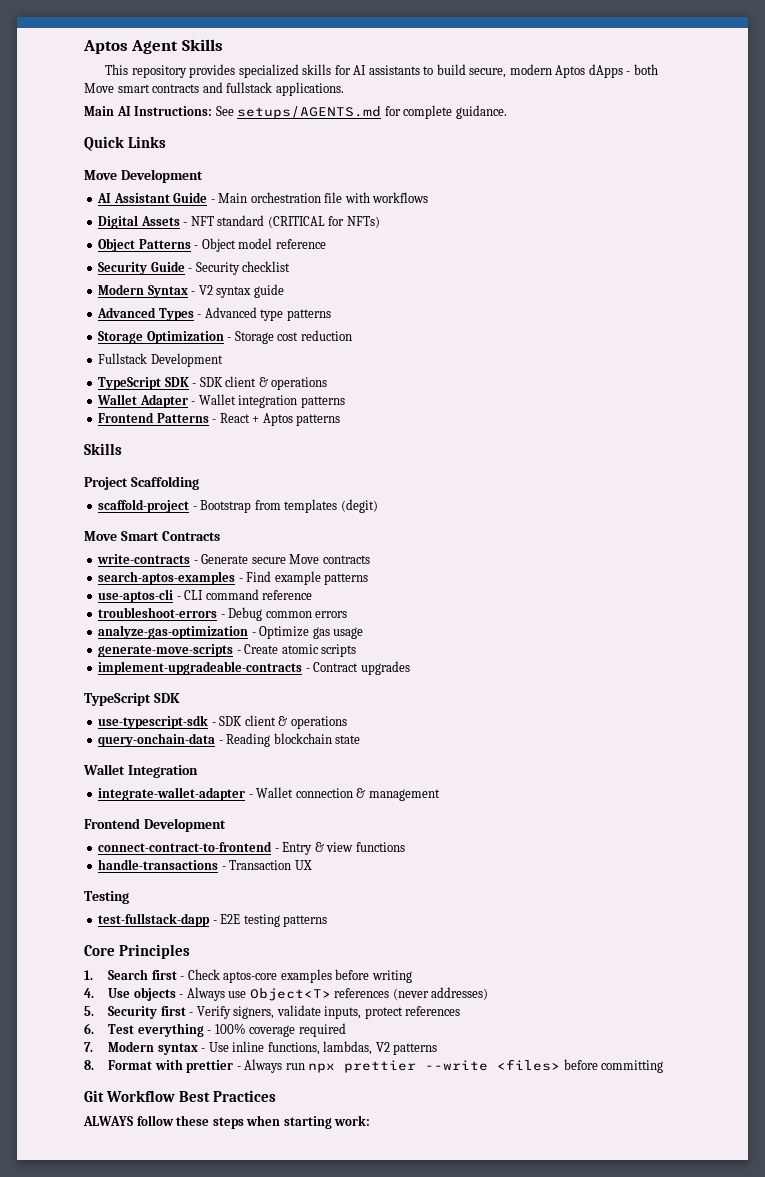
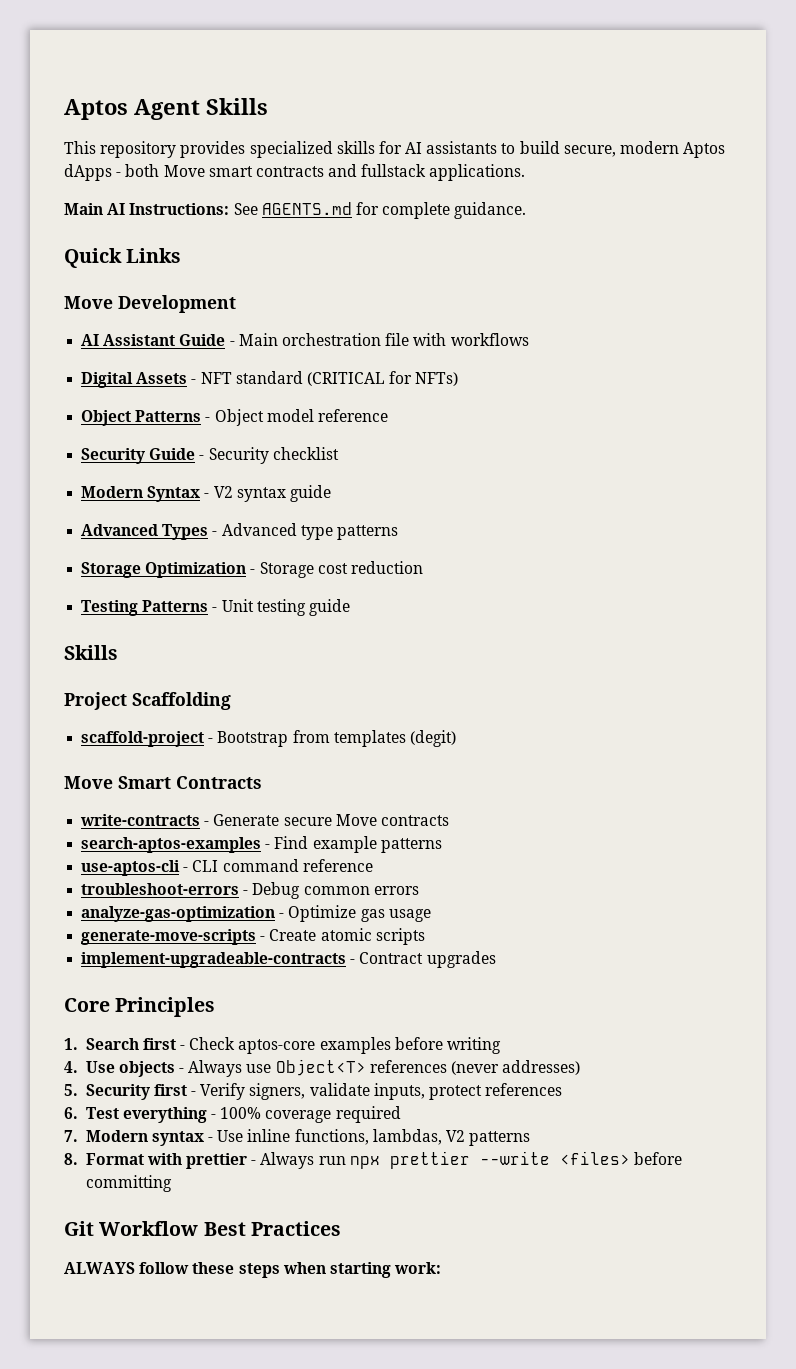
[237,106,382,119] setups/AGENTS.md -> [261,202,352,215] AGENTS.md
[98,353,223,367] [98,376,328,390] [97,394,345,408] [98,412,341,426] Fullstack Development // TypeScript SDK - SDK client & operations // Wallet Adapter - Wallet integration patterns // Frontend Patterns - React + Aptos patterns -> [81,599,350,616] Testing Patterns - Unit testing guide
[84,693,180,706] [98,715,347,729] [98,733,361,747] [83,764,198,778] [98,787,440,801] [84,818,226,832] [98,841,405,855] [98,859,312,870] [84,891,129,904] [98,913,328,927] // TypeScript SDK // use-typescript-sdk - SDK client & operations // query-onchain-data - Reading blockchain state // Wallet Integration // integrate-wallet-adapter - Wallet connection & management // Frontend Development // connect-contract-to-frontend - Entry & view functions // handle-transactions - Transaction UX // Testing // test-fullstack-dapp - E2E testing patterns -> (496, 959) none

